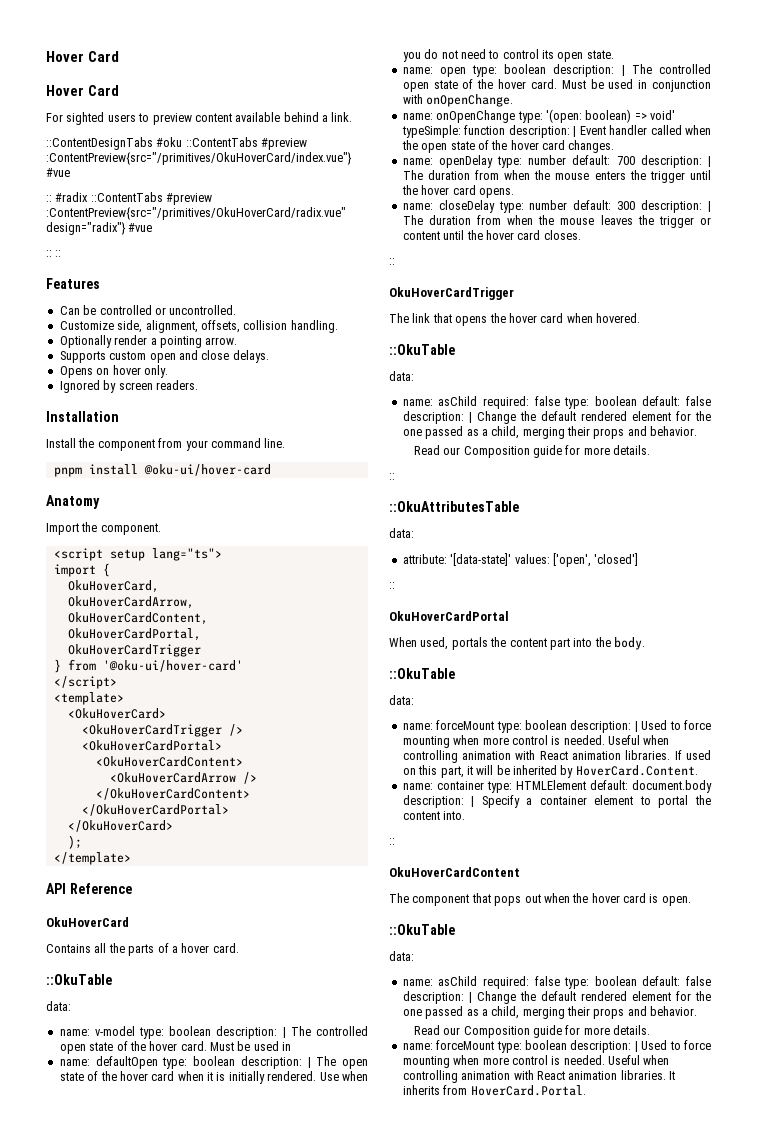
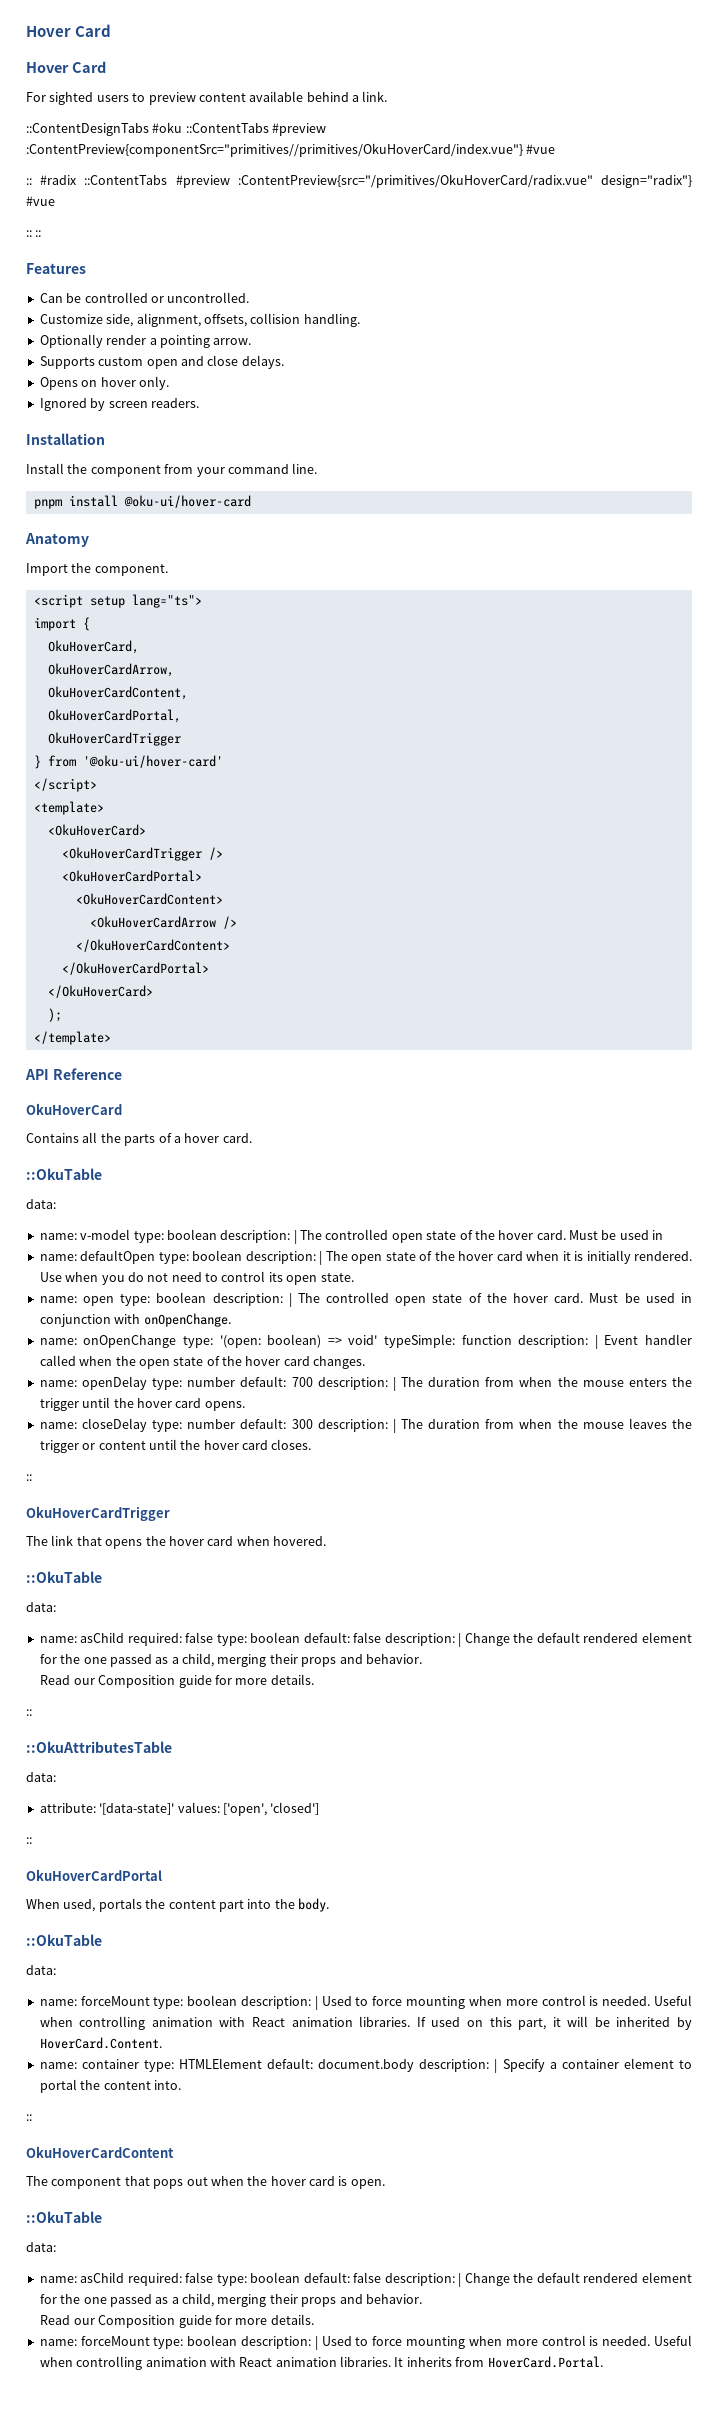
[46,152,352,165] :ContentPreview{src="/primitives/OkuHoverCard/index.vue"} -> [26,143,523,157] :ContentPreview{componentSrc="primitives//primitives/OkuHoverCard/index.vue"}

